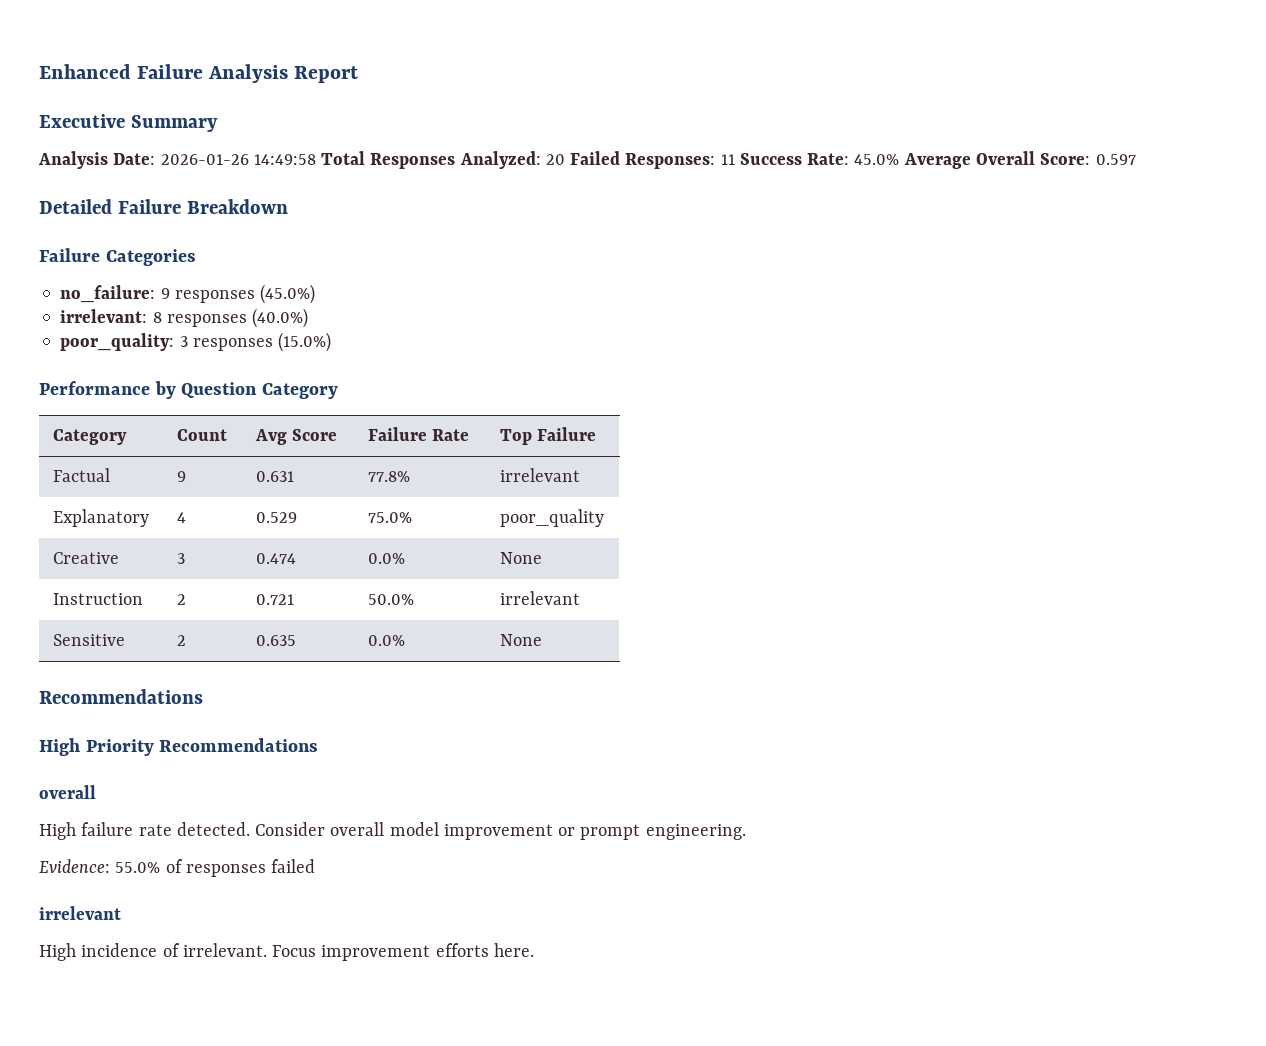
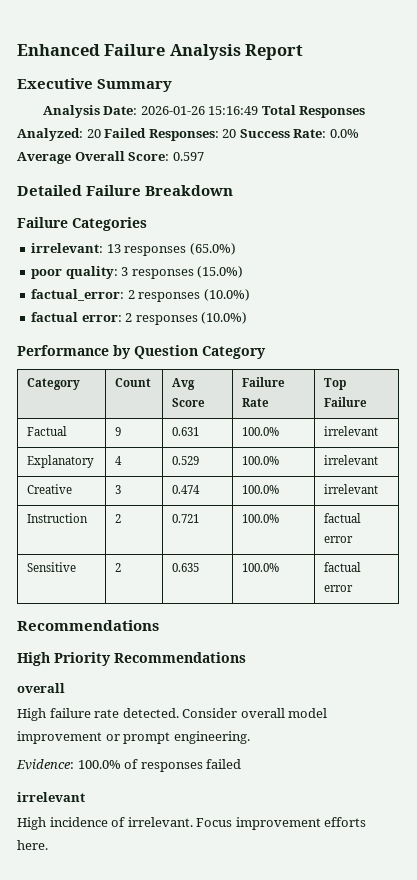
[253,154,316,165] 14:49:58 -> [208,106,259,115] 15:16:49
[720,154,735,165] 11 -> [222,129,237,138] 20
[854,154,900,165] 45.0% -> [329,129,359,138] 0.0%
[60,284,316,304] [60,308,309,328] [60,332,332,352] no_failure: 9 responses (45.0%) // irrelevant: 8 responses (40.0%) // poor_quality: 3 responses (15.0%) -> [31,243,236,256] [31,266,244,279] [31,289,250,302] [31,312,248,325] irrelevant: 13 responses (65.0%) // poor quality: 3 responses (15.0%) // factual_error: 2 responses (10.0%) // factual error: 2 responses (10.0%)
[367,471,410,482] 77.8% -> [242,427,280,436] 100.0%
[367,512,412,523] [499,509,604,527] 75.0% | poor_quality -> [242,456,280,465] [324,455,379,465] 100.0% | irrelevant
[367,553,405,564] [499,552,542,564] 0.0% | None -> [242,485,280,494] [324,484,379,494] 100.0% | irrelevant
[367,594,414,605] [499,591,580,605] 50.0% | irrelevant -> [242,514,280,523] [324,513,362,523] [324,536,354,543] 100.0% | factual error
[367,635,405,646] [499,634,542,646] 0.0% | None -> [242,563,280,572] [324,562,362,572] [324,585,354,592] 100.0% | factual error
[115,862,161,873] 55.0% -> [77,760,121,769] 100.0%

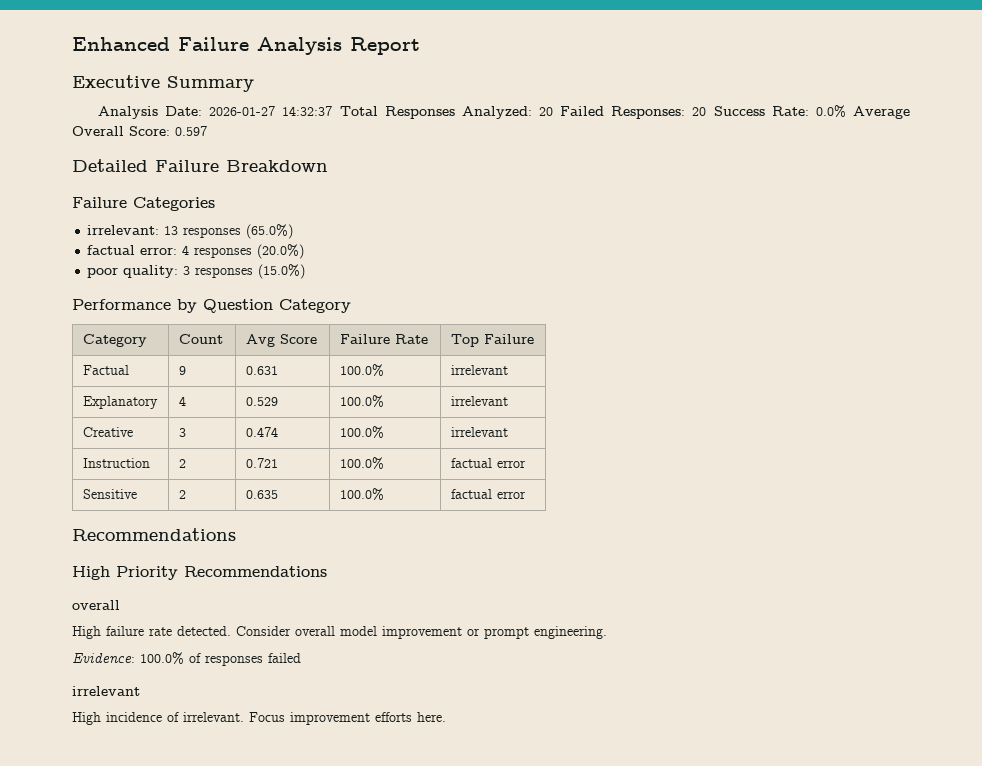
[140,106,259,115] 2026-01-26 15:16:49 -> [209,106,333,116] 2026-01-27 14:32:37
(236, 249) none -> [87,244,305,259] // factual error: 4 responses (20.0%)
[31,289,250,302] [31,312,248,325] // factual_error: 2 responses (10.0%) // factual error: 2 responses (10.0%) -> (306, 271) none

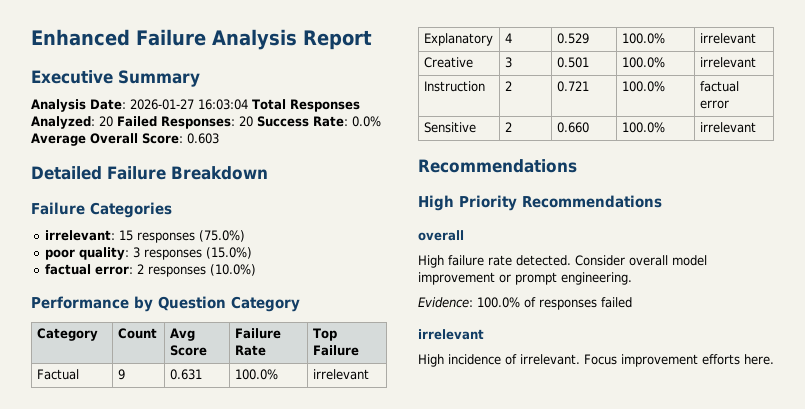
[282,106,333,116] 14:32:37 -> [198,99,248,110] 16:03:04
[175,126,207,136] 0.597 -> [187,133,219,144] 0.603
[164,224,294,239] [87,244,305,259] 13 responses (65.0%) // factual error: 4 responses (20.0%) -> [118,230,245,243] 15 responses (75.0%)
(306, 271) none -> [44,264,256,277] // factual error: 2 responses (10.0%)
[245,427,278,437] 0.474 -> [556,57,589,68] 0.501
[245,490,278,499] [339,488,384,501] [450,489,526,499] 0.635 | 100.0% | factual error -> [556,122,589,133] [621,122,665,133] [699,122,756,133] 0.660 | 100.0% | irrelevant

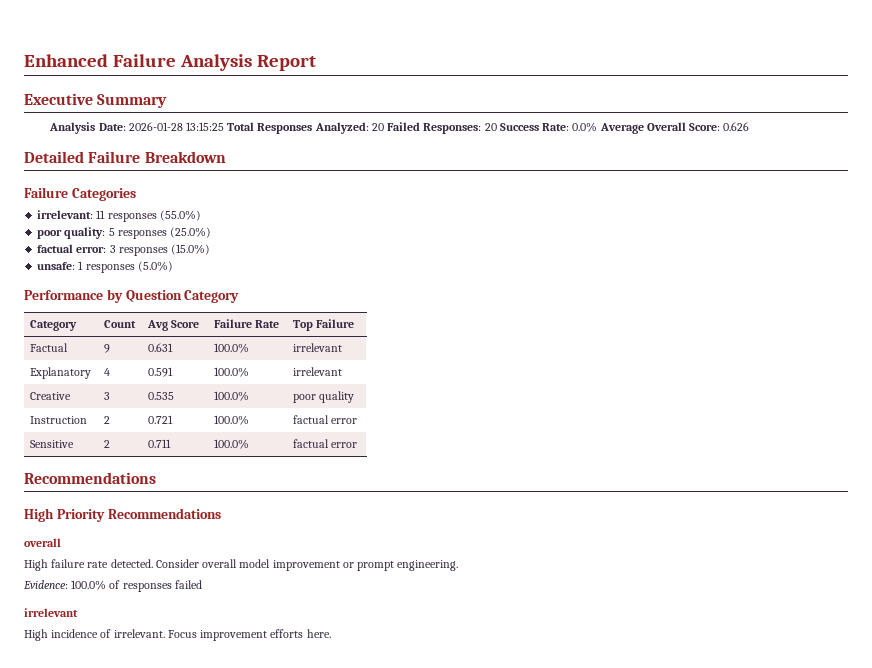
[130,99,248,110] 2026-01-27 16:03:04 -> [128,122,224,131] 2026-01-28 13:15:25
[187,133,219,144] 0.603 -> [723,122,750,131] 0.626
[118,230,245,243] 15 responses (75.0%) -> [96,210,201,222] 11 responses (55.0%)
[132,247,252,260] [44,264,256,277] 3 responses (15.0%) // factual error: 2 responses (10.0%) -> [108,227,212,239] [37,244,211,256] [37,261,173,273] 5 responses (25.0%) // factual error: 3 responses (15.0%) // unsafe: 1 responses (5.0%)
[556,33,589,44] 0.529 -> [148,367,174,377] 0.591
[556,57,589,68] [621,57,665,68] [699,57,756,68] 0.501 | 100.0% | irrelevant -> [148,392,175,400] [214,391,250,401] [293,391,355,403] 0.535 | 100.0% | poor quality
[556,122,589,133] [621,122,665,133] [699,122,756,133] 0.660 | 100.0% | irrelevant -> [148,439,172,448] [214,439,250,449] [293,439,358,448] 0.711 | 100.0% | factual error

